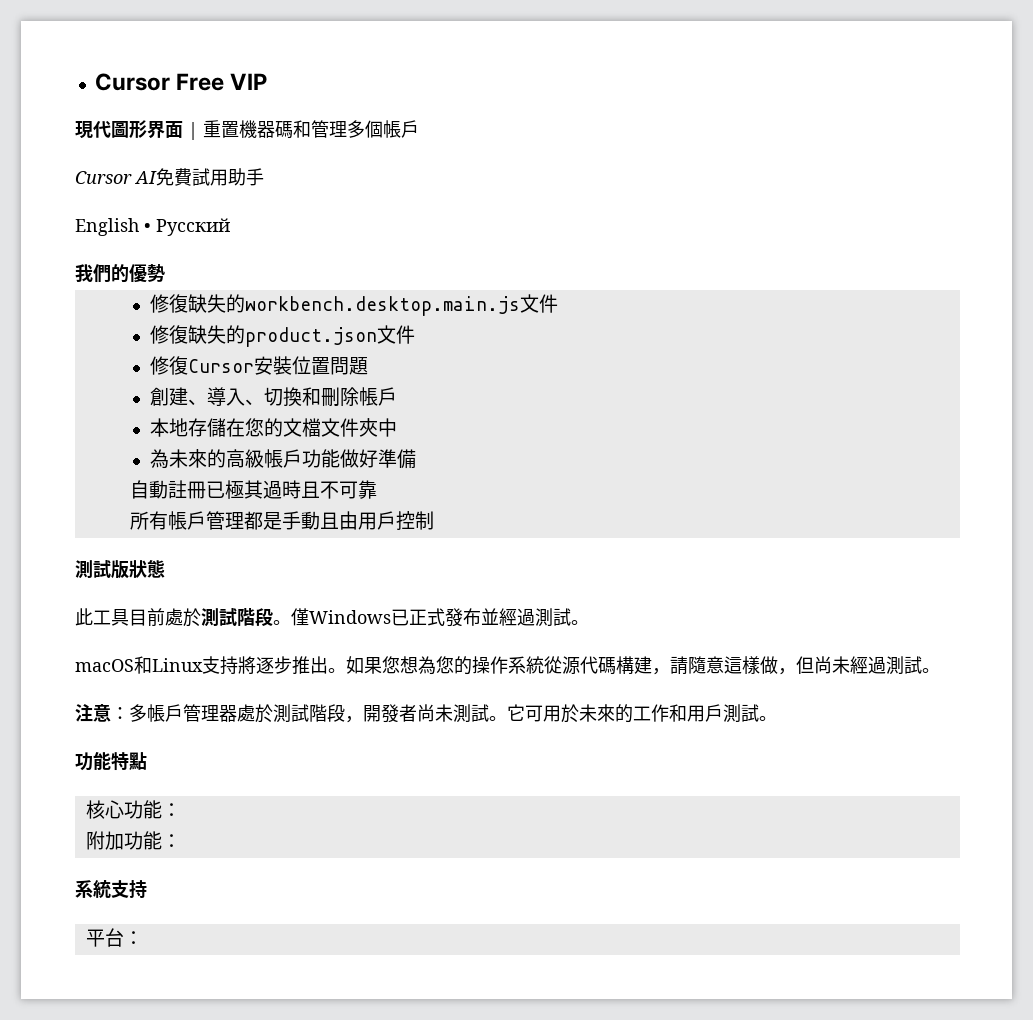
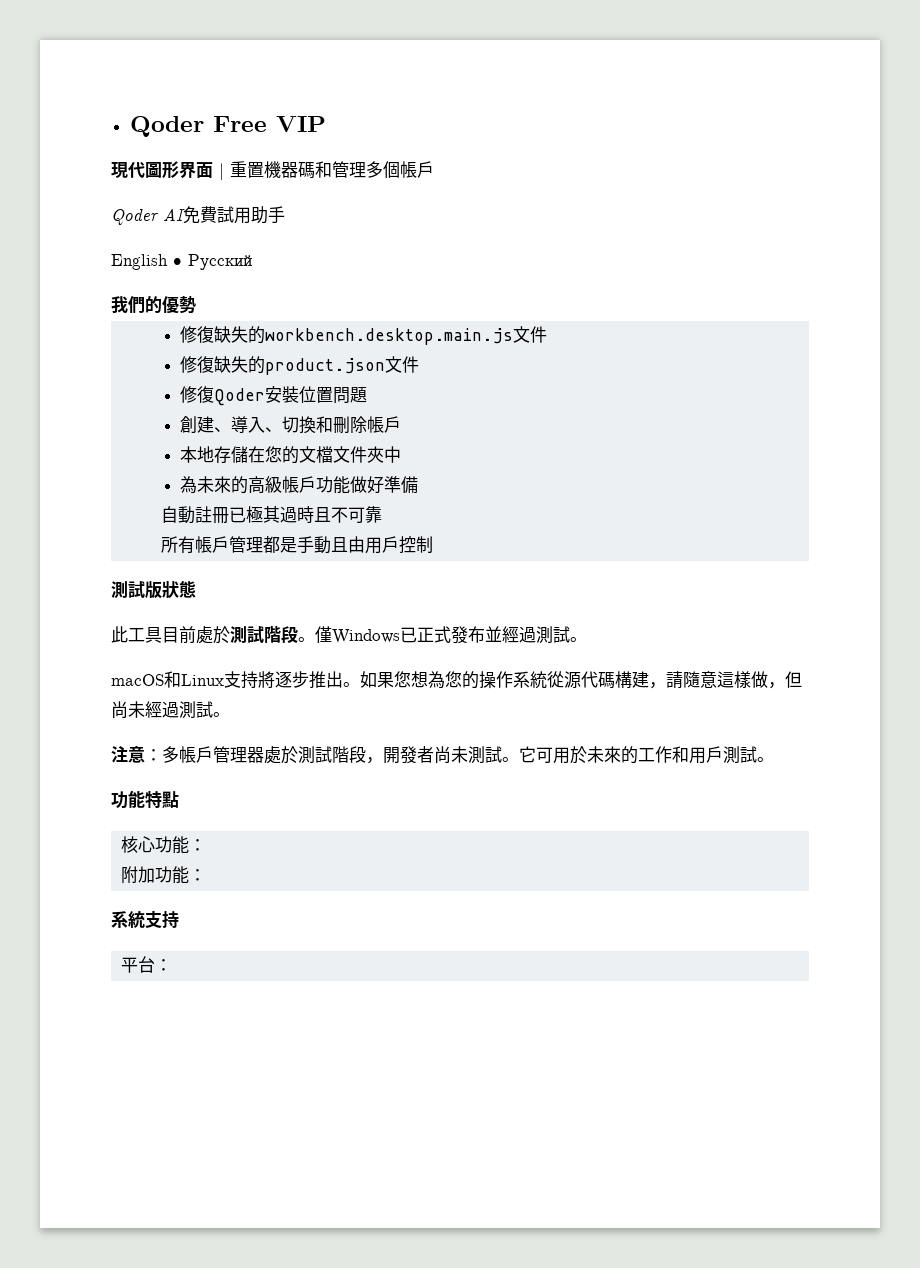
[94,73,170,91] Cursor -> [129,116,204,137] Qoder
[75,171,132,184] Cursor -> [111,209,159,225] Qoder
[187,359,254,373] Cursor -> [213,388,265,406] Qoder

